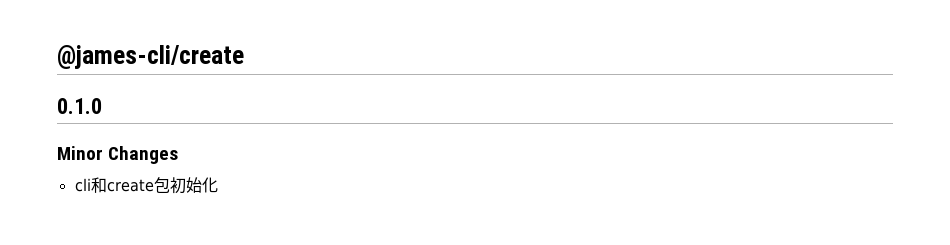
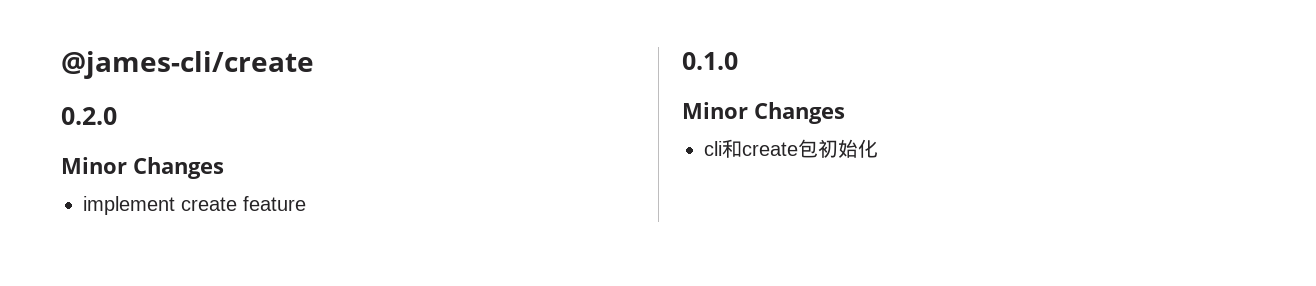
(244, 57) none -> [61,107,117,125] [61,157,224,179] [83,196,306,215] // 0.2.0 // Minor Changes // implement create feature

